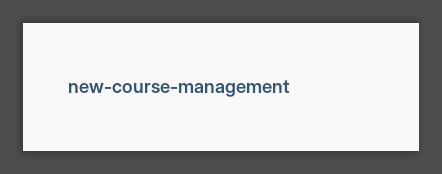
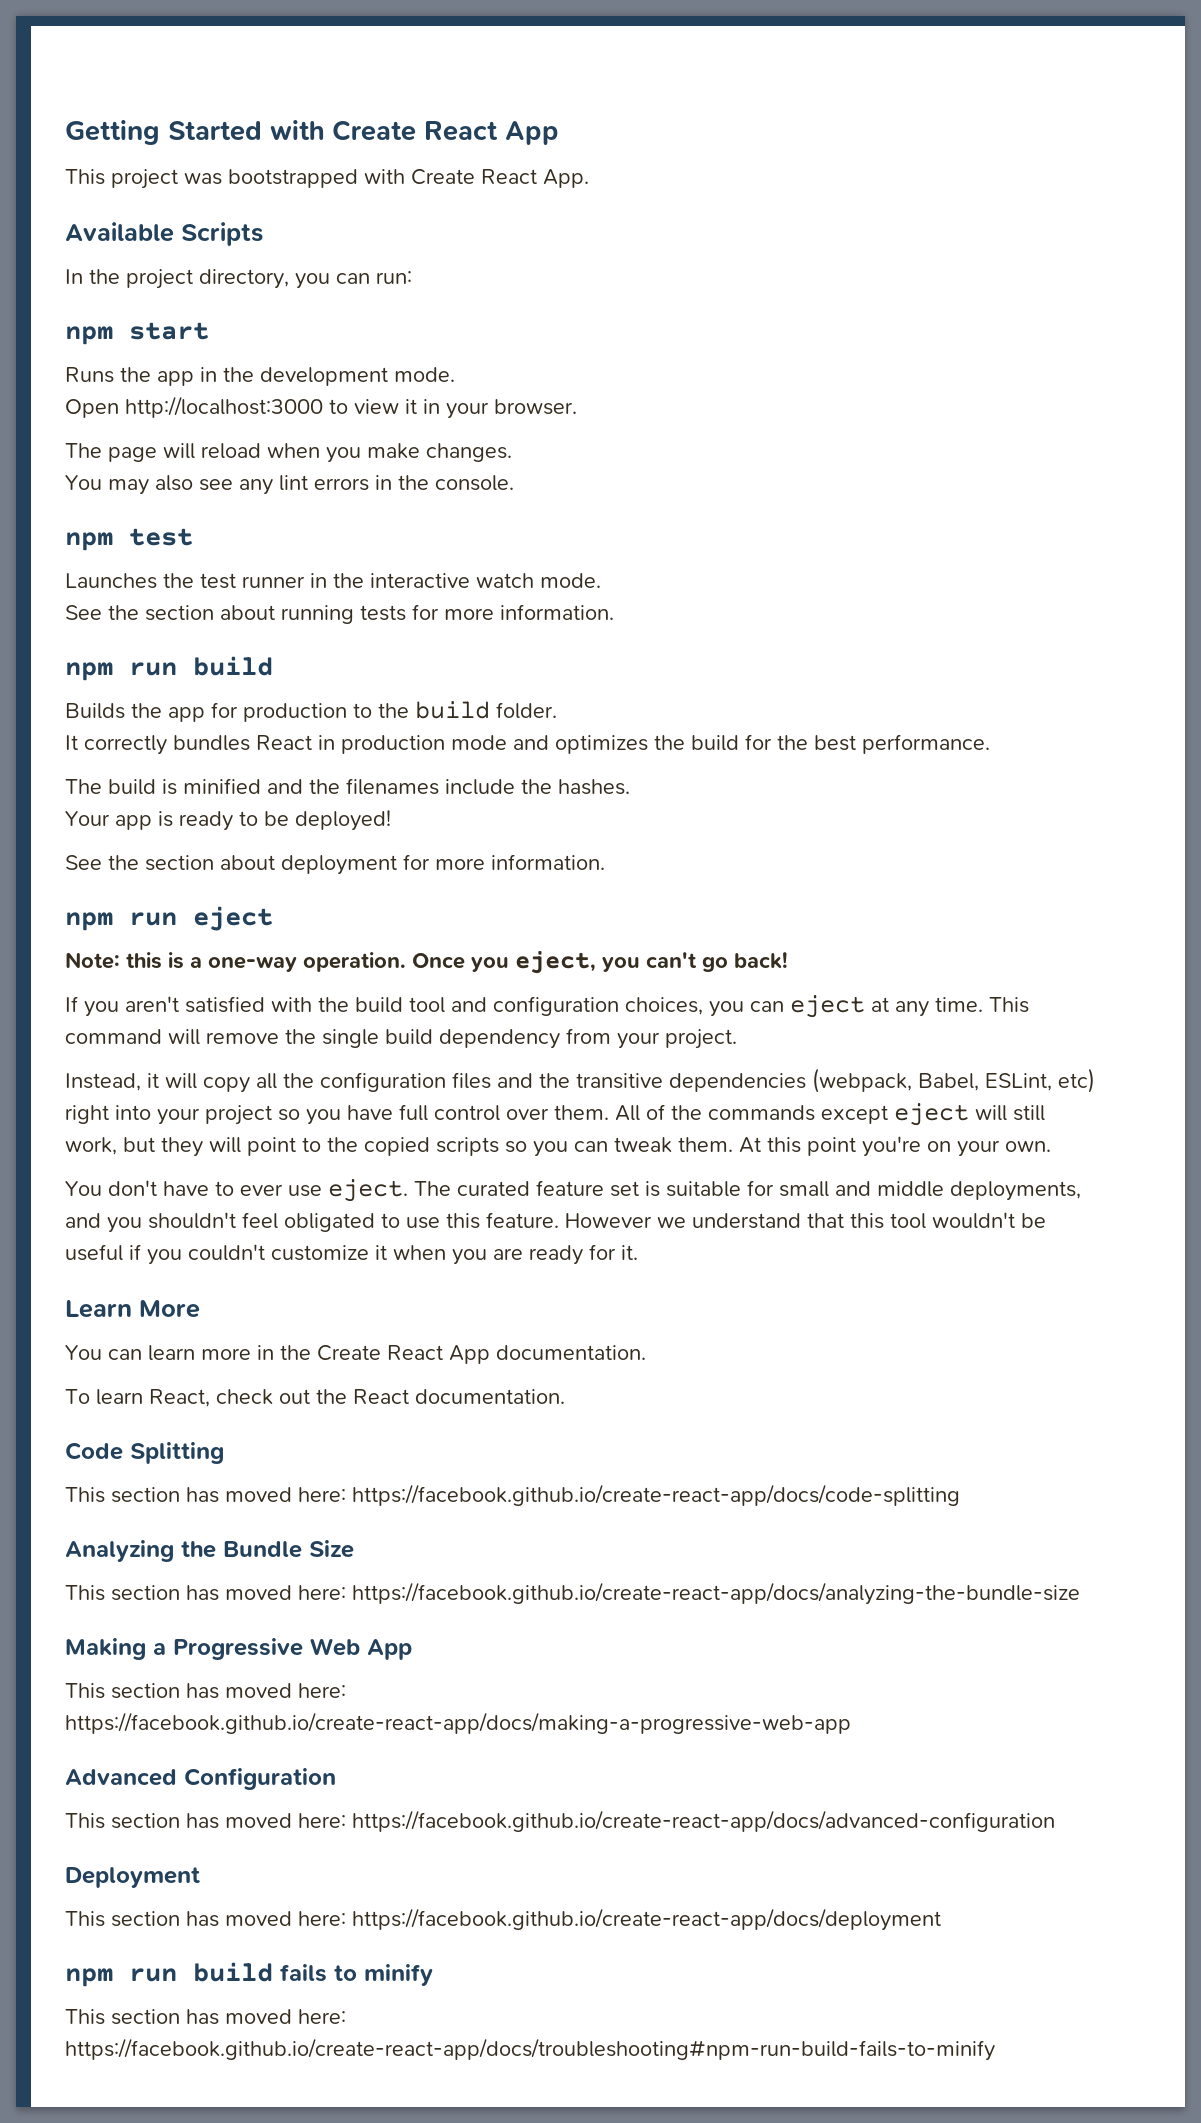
[68,80,290,97] new-course-management -> [65,120,559,145] [65,169,589,189] [65,222,263,246] [65,269,412,289] [65,322,209,345] [65,367,455,386] [65,396,577,419] [65,443,512,463] [65,475,514,495] [65,528,193,551] [65,573,601,589] [65,604,614,624] [65,656,273,681] [65,701,557,722] [65,734,990,755] [65,778,630,795] [65,810,391,831] [65,854,605,875] [65,906,273,931] [65,951,788,974] [65,995,1029,1018] [65,1028,737,1049] [65,1068,1095,1093] [65,1103,1045,1126] [65,1136,1051,1157] [65,1179,1081,1202] [65,1212,1046,1233] [65,1244,638,1265] [65,1300,200,1318] [65,1345,646,1364] [65,1389,565,1407] [65,1442,224,1464] [65,1484,960,1506] [65,1540,354,1562] [65,1582,1080,1605] [65,1638,412,1660] [65,1683,346,1699] [65,1712,851,1734] [65,1768,336,1790] [65,1810,1055,1832] [65,1867,200,1888] [65,1908,941,1931] [65,1962,433,1987] [65,2009,346,2025] [65,2038,995,2061] Getting Started with Create React App // This project was bootstrapped with Create React App. // Available Scripts // In the project directory, you can run: // npm start // Runs the app in the development mode. // Open http://localhost:3000 to view it in your browser. // The page will reload when you make changes. // You may also see any lint errors in the console. // npm test // Launches the test runner in the interactive watch mode. // See the section about running tests for more information. // npm run build // Builds the app for production to the build folder. // It correctly bundles React in production mode and optimizes the build for the best performance. // The build is minified and the filenames include the hashes. // Your app is ready to be deployed! // See the section about deployment for more information. // npm run eject // Note: this is a one-way operation. Once you eject, you can't go back! // If you aren't satisfied with the build tool and configuration choices, you can eject at any time. This command will remove the single build dependency from your project. // Instead, it will copy all the configuration files and the transitive dependencies (webpack, Babel, ESLint, etc) right into your project so you have full control over them. All of the commands except eject will still work, but they will point to the copied scripts so you can tweak them. At this point you're on your own. // You don't have to ever use eject. The curated feature set is suitable for small and middle deployments, and you shouldn't feel obligated to use this feature. However we understand that this tool wouldn't be useful if you couldn't customize it when you are ready for it. // Learn More // You can learn more in the Create React App documentation. // To learn React, check out the React documentation. // Code Splitting // This section has moved here: https://facebook.github.io/create-react-app/docs/code-splitting // Analyzing the Bundle Size // This section has moved here: https://facebook.github.io/create-react-app/docs/analyzing-the-bundle-size // Making a Progressive Web App // This section has moved here: https://facebook.github.io/create-react-app/docs/making-a-progressive-web-app // Advanced Configuration // This section has moved here: https://facebook.github.io/create-react-app/docs/advanced-configuration // Deployment // This section has moved here: https://facebook.github.io/create-react-app/docs/deployment // npm run build fails to minify // This section has moved here: https://facebook.github.io/create-react-app/docs/troubleshooting#npm-run-build-fails-to-minify

